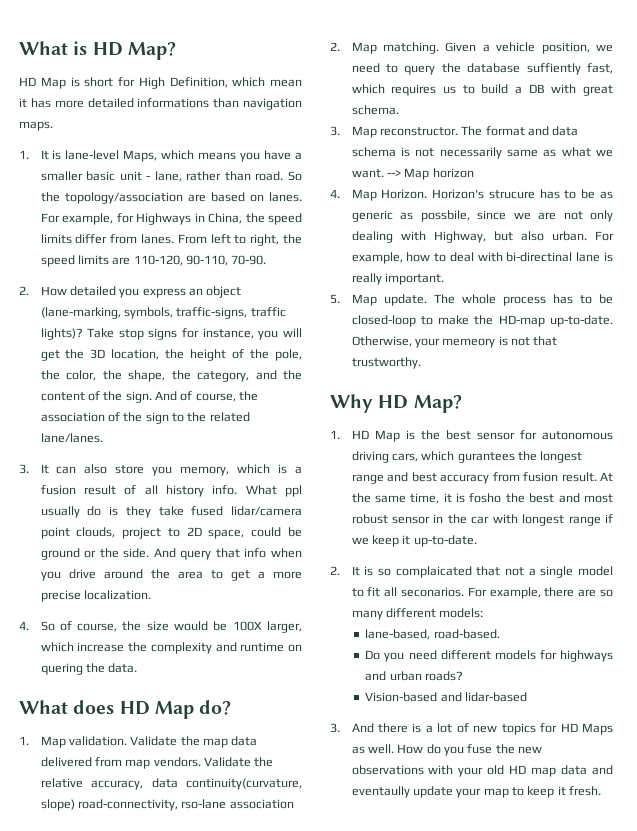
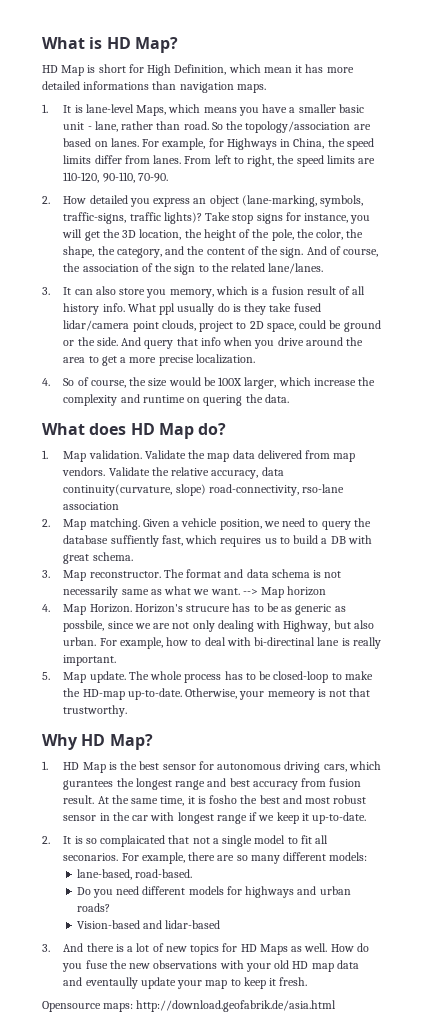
(602, 791) none -> [42,1000,337,1012] // Opensource maps: http://download.geofabrik.de/asia.html

